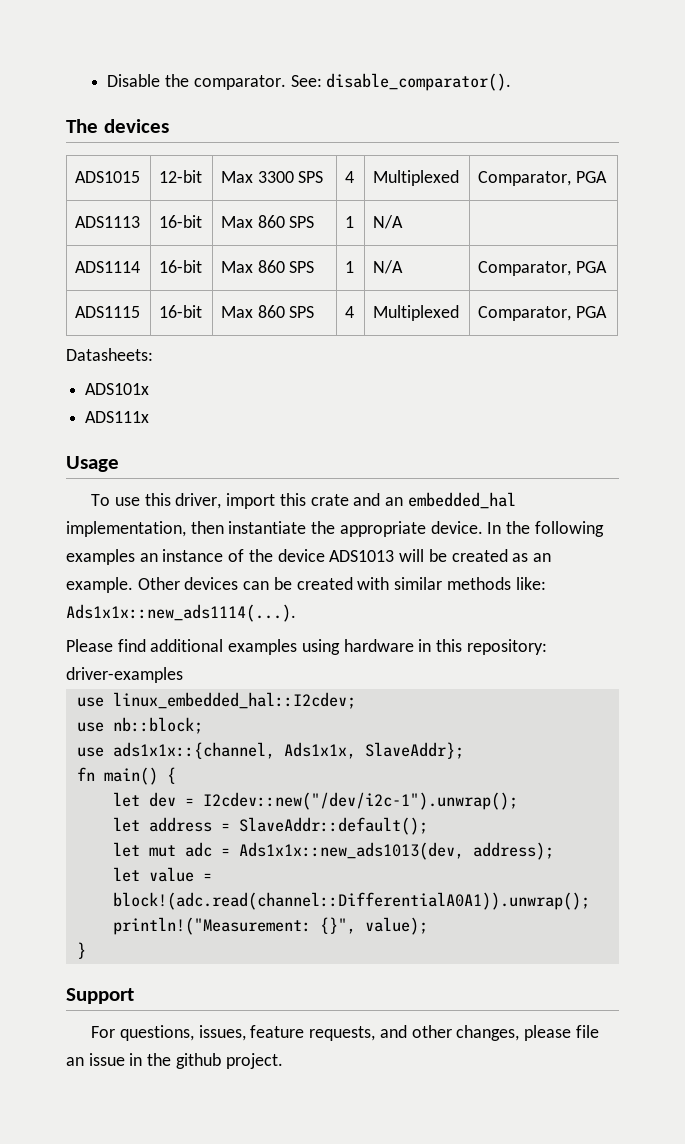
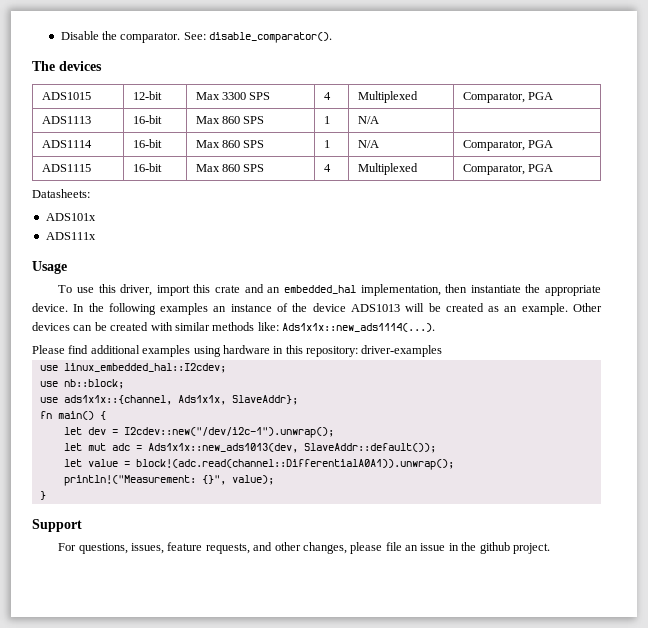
[112,817,428,835] // let address = SlaveAddr::default(); -> (334, 432) none
[472,842,554,860] address); -> [303,443,436,453] SlaveAddr::default());

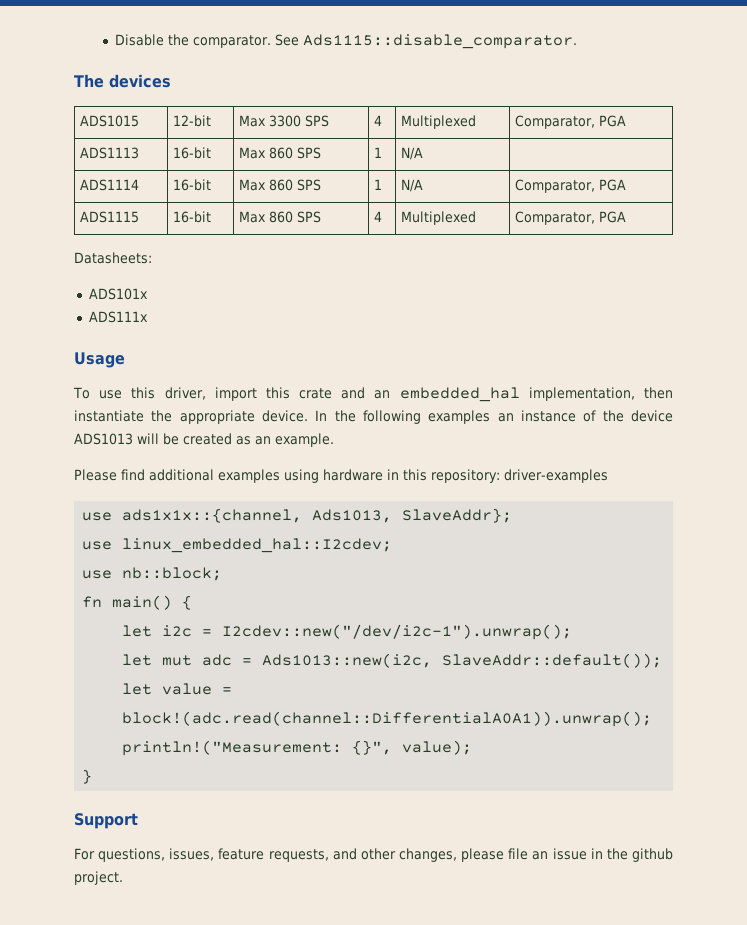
[183,32,333,43] See: disable_comparator(). -> [274,34,577,49] See Ads1115::disable_comparator.
[573,303,602,312] [32,322,435,332] Other devices can be created with similar methods like: Ads1x1x::new_ads1114(...). -> (334, 440) none
(443, 351) none -> [82,508,513,523] // use ads1x1x::{channel, Ads1013, SlaveAddr};
[39,395,298,405] // use ads1x1x::{channel, Ads1x1x, SlaveAddr}; -> (223, 574) none
[87,427,106,435] dev -> [162,625,193,637] i2c
[147,443,298,453] Ads1x1x::new_ads1013(dev, -> [262,653,433,668] Ads1013::new(i2c,

